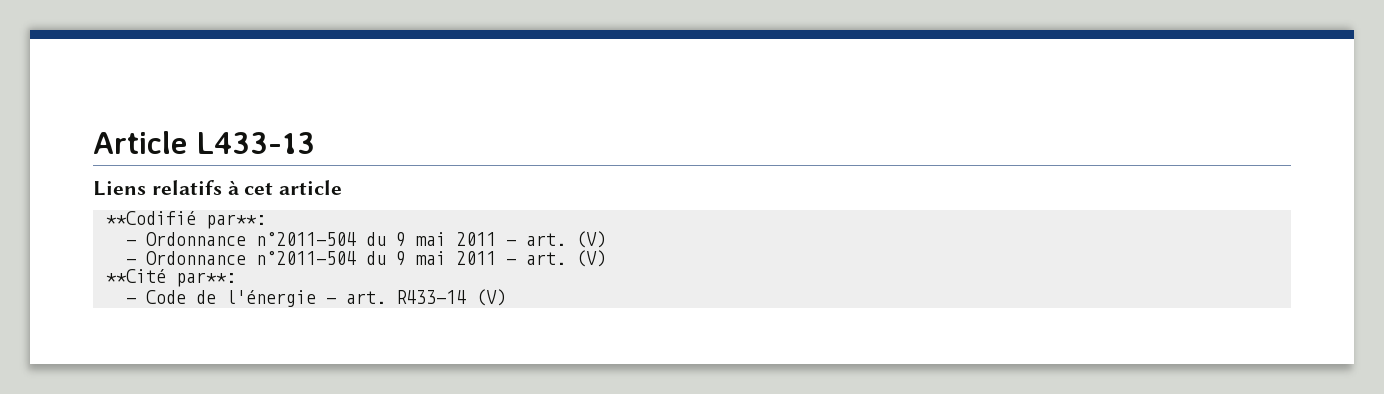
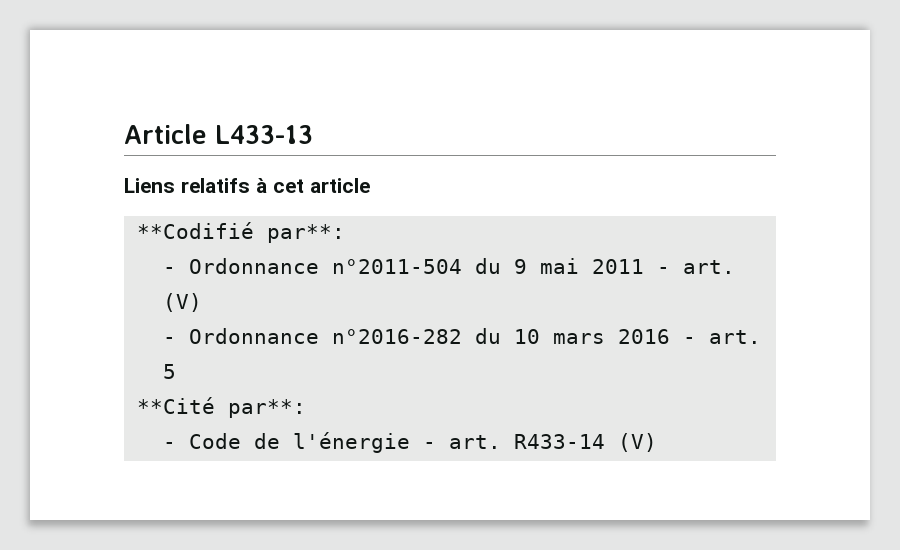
[255,250,606,267] n°2011-504 du 9 mai 2011 - art. (V) -> [331,328,761,344] [162,364,176,379] n°2016-282 du 10 mars 2016 - art. 5

